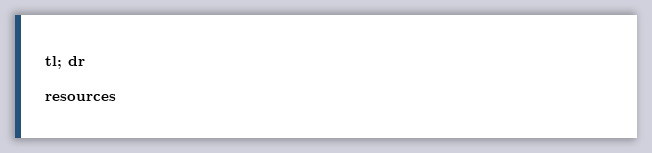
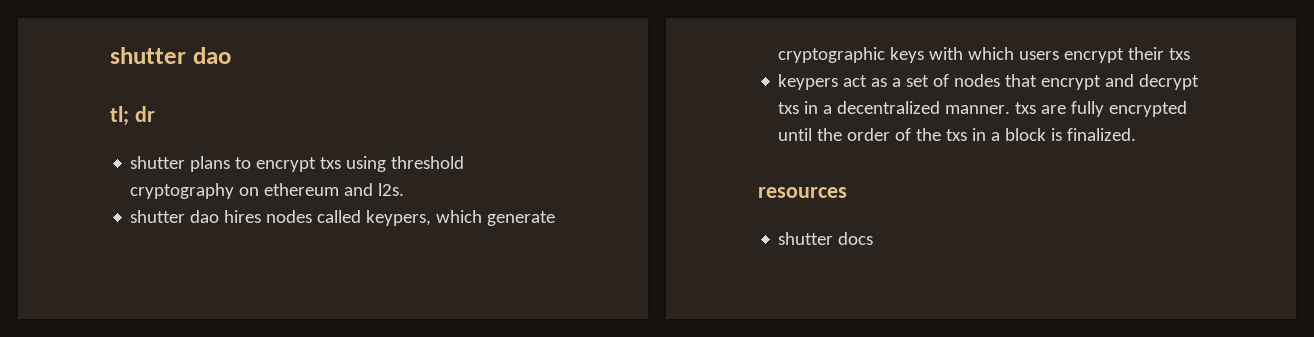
(45, 62) none -> [110,47,231,64] shutter dao //
(85, 61) none -> [130,156,465,172] [130,183,405,199] [130,210,556,226] [778,47,1191,63] [778,74,1200,90] [778,101,1188,117] [778,128,1137,141] // shutter plans to encrypt txs using threshold cryptography on ethereum and l2s. // shutter dao hires nodes called keypers, which generate cryptographic keys with which users encrypt their txs // keypers act as a set of nodes that encrypt and decrypt txs in a decentralized manner. txs are fully encrypted until the order of the txs in a block is finalized.
(116, 97) none -> [778,232,874,245] // shutter docs

